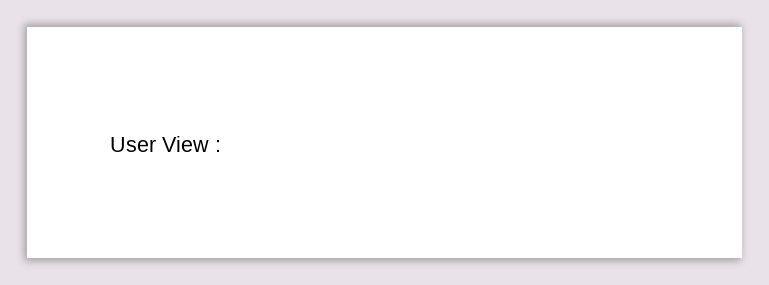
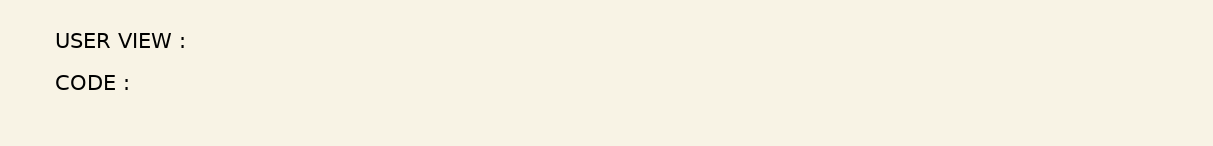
[110,136,221,152] User View : -> [55,33,186,48] [55,75,130,90] USER VIEW : // CODE :

